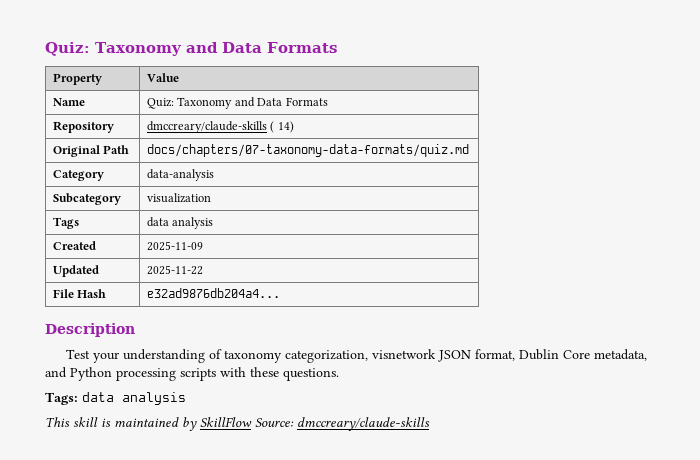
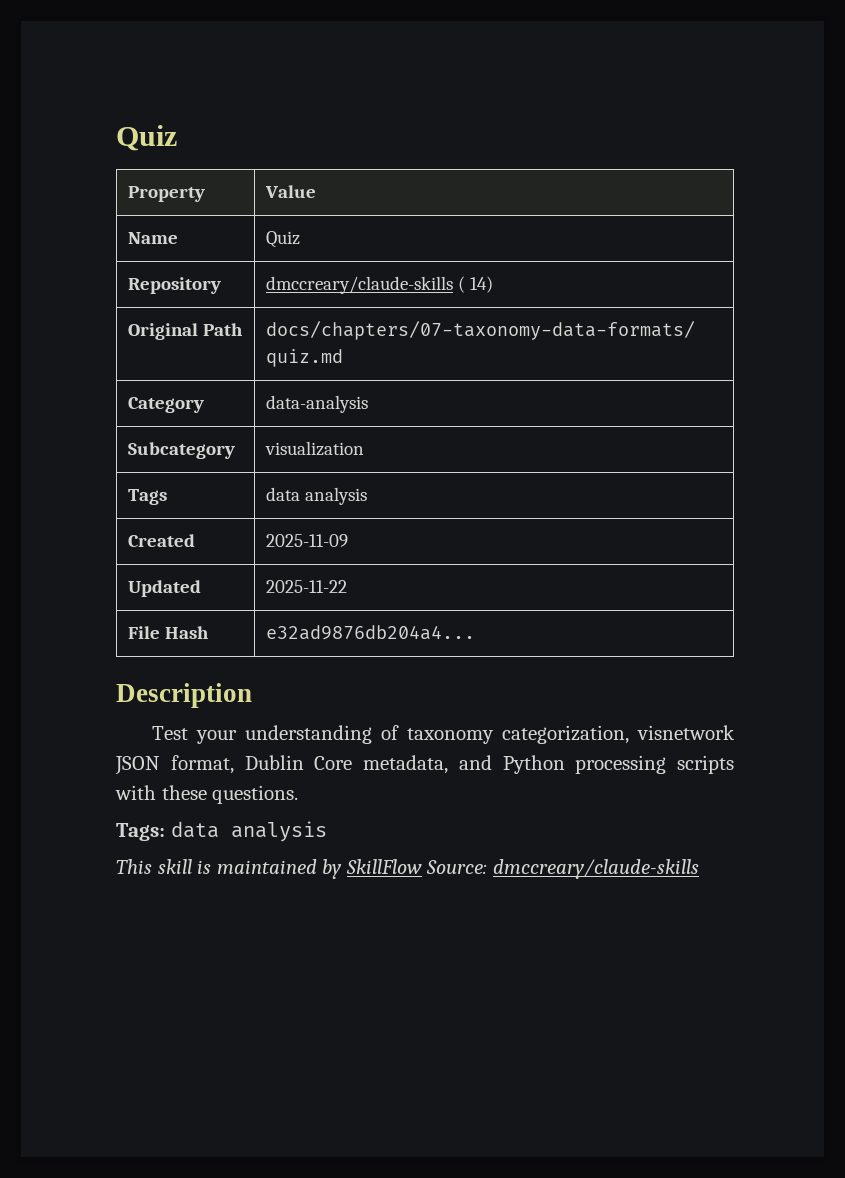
[45,42,337,56] [53,73,103,85] [147,73,180,82] [53,98,86,106] [147,97,328,109] Quiz: Taxonomy and Data Formats // Property | Value // Name | Quiz: Taxonomy and Data Formats -> [116,125,177,151] [127,186,205,202] [264,185,316,198] [127,232,178,244] [265,231,300,248] Quiz // Property | Value // Name | Quiz

